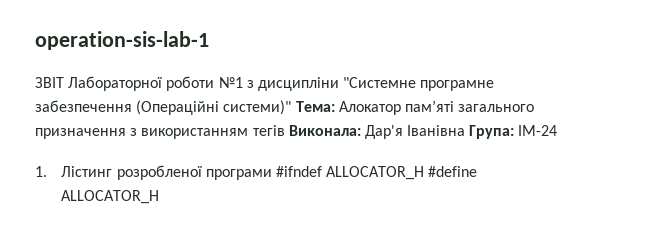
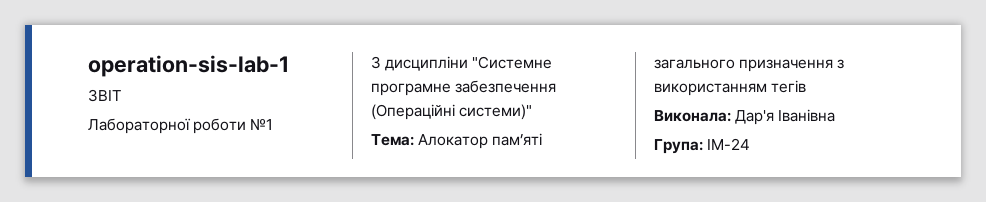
(64, 82) none -> (121, 95) //
[246,80,254,88] з -> [371,56,381,69] // З
(292, 107) none -> (533, 112) //
(285, 130) none -> (807, 86) //
(466, 130) none -> (836, 115) //
[35,165,478,180] [61,190,160,204] // 1. Лістинг розробленої програми #ifndef ALLOCATOR_H #define ALLOCATOR_H -> (751, 144) none

